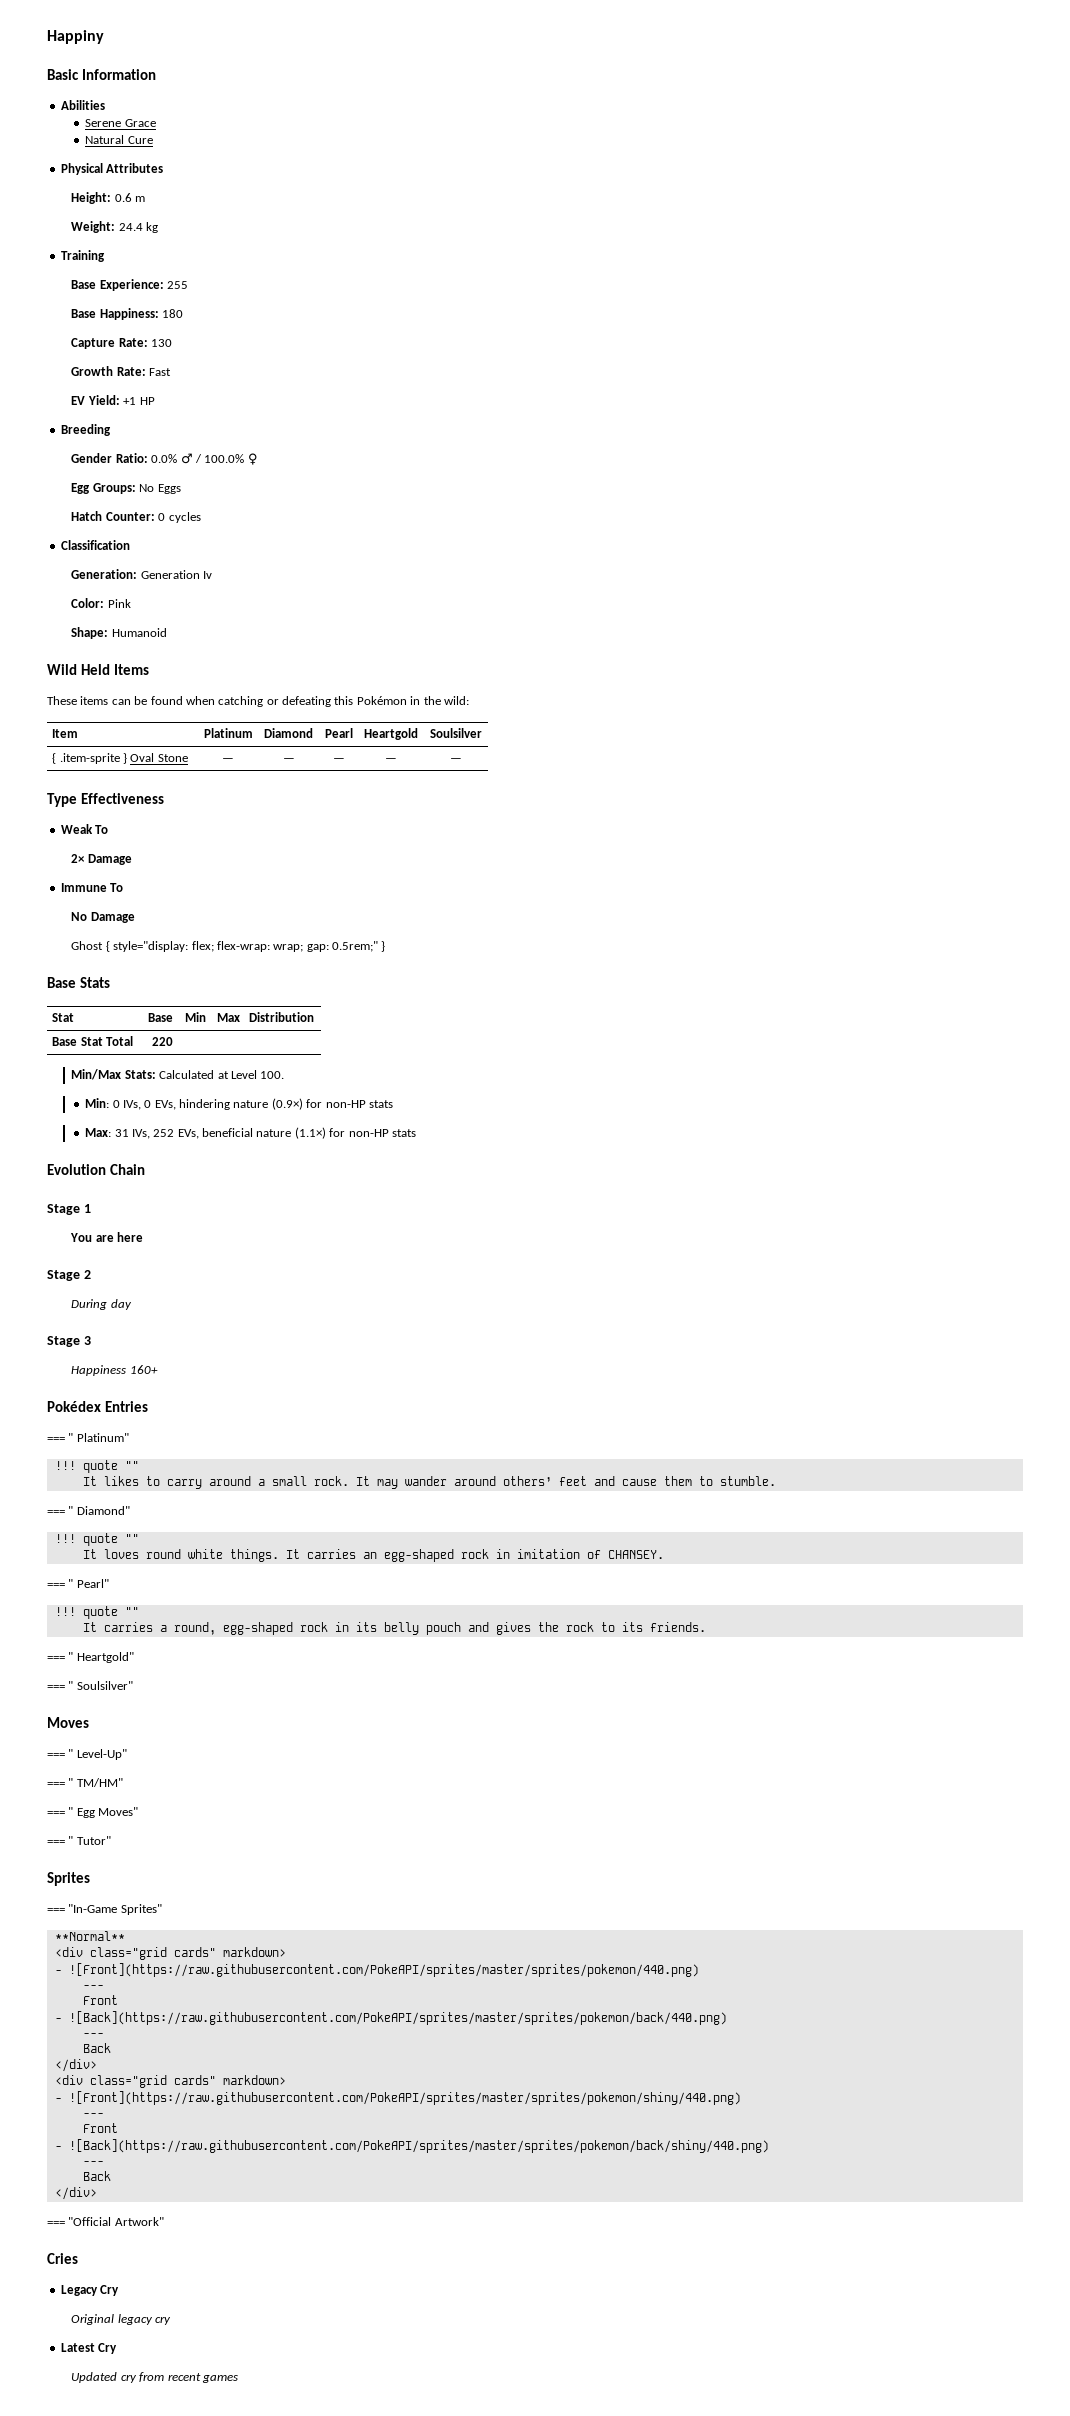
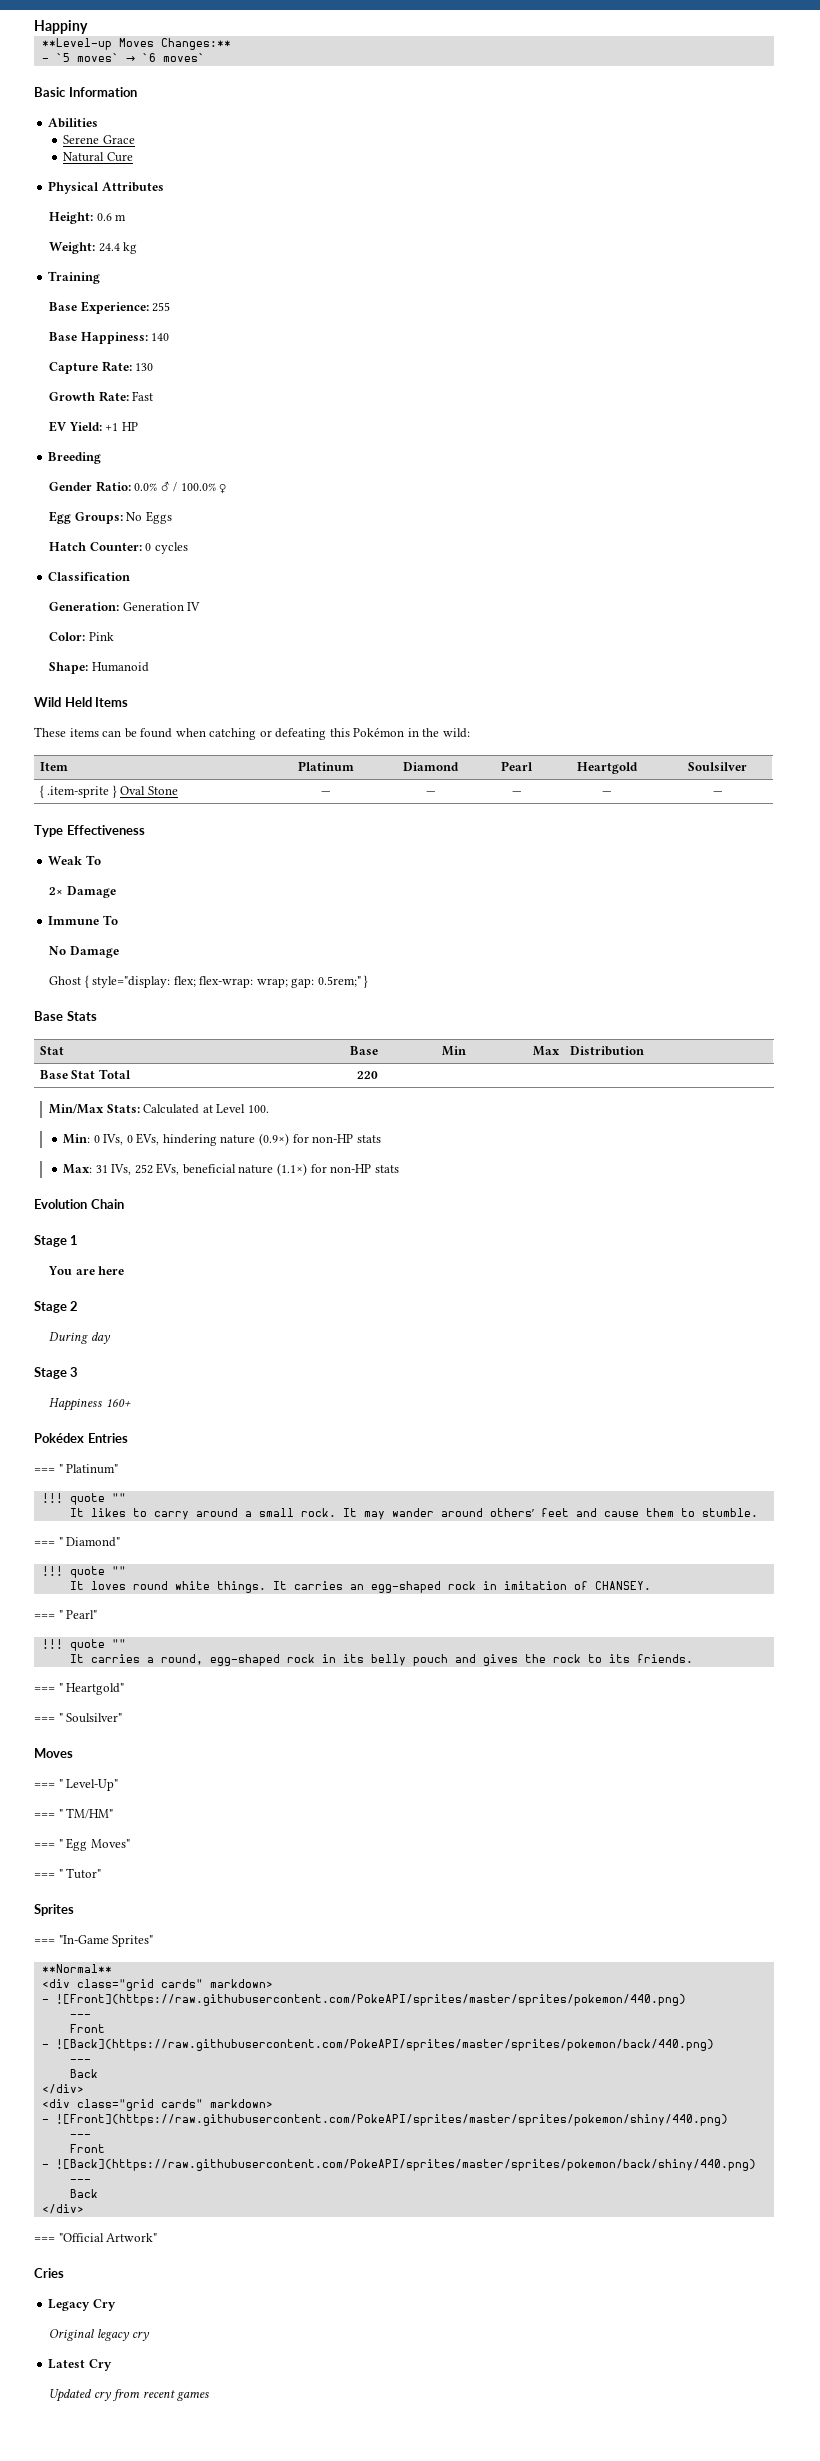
(104, 37) none -> [41,38,231,50] [41,53,205,62] // **Level-up Moves Changes:** // - `5 moves` → `6 moves`
[162,309,184,318] 180 -> [151,333,170,341] 140
[203,571,213,579] Iv -> [187,602,201,611] IV

